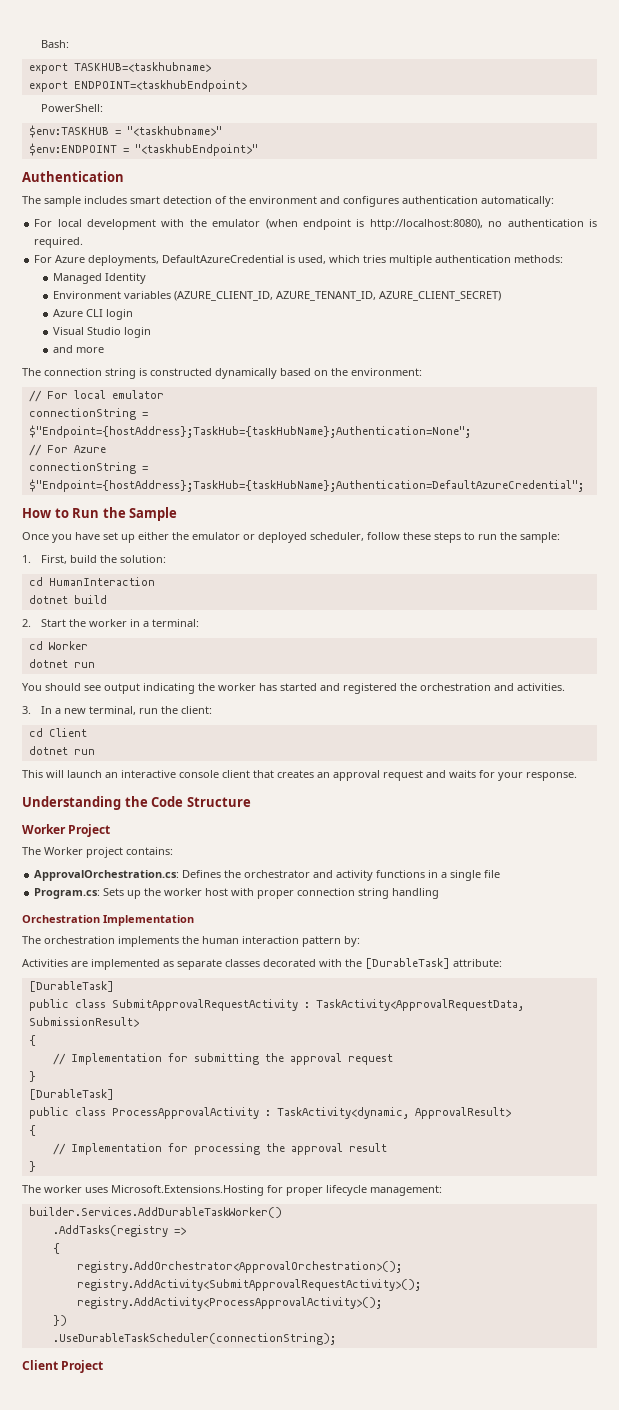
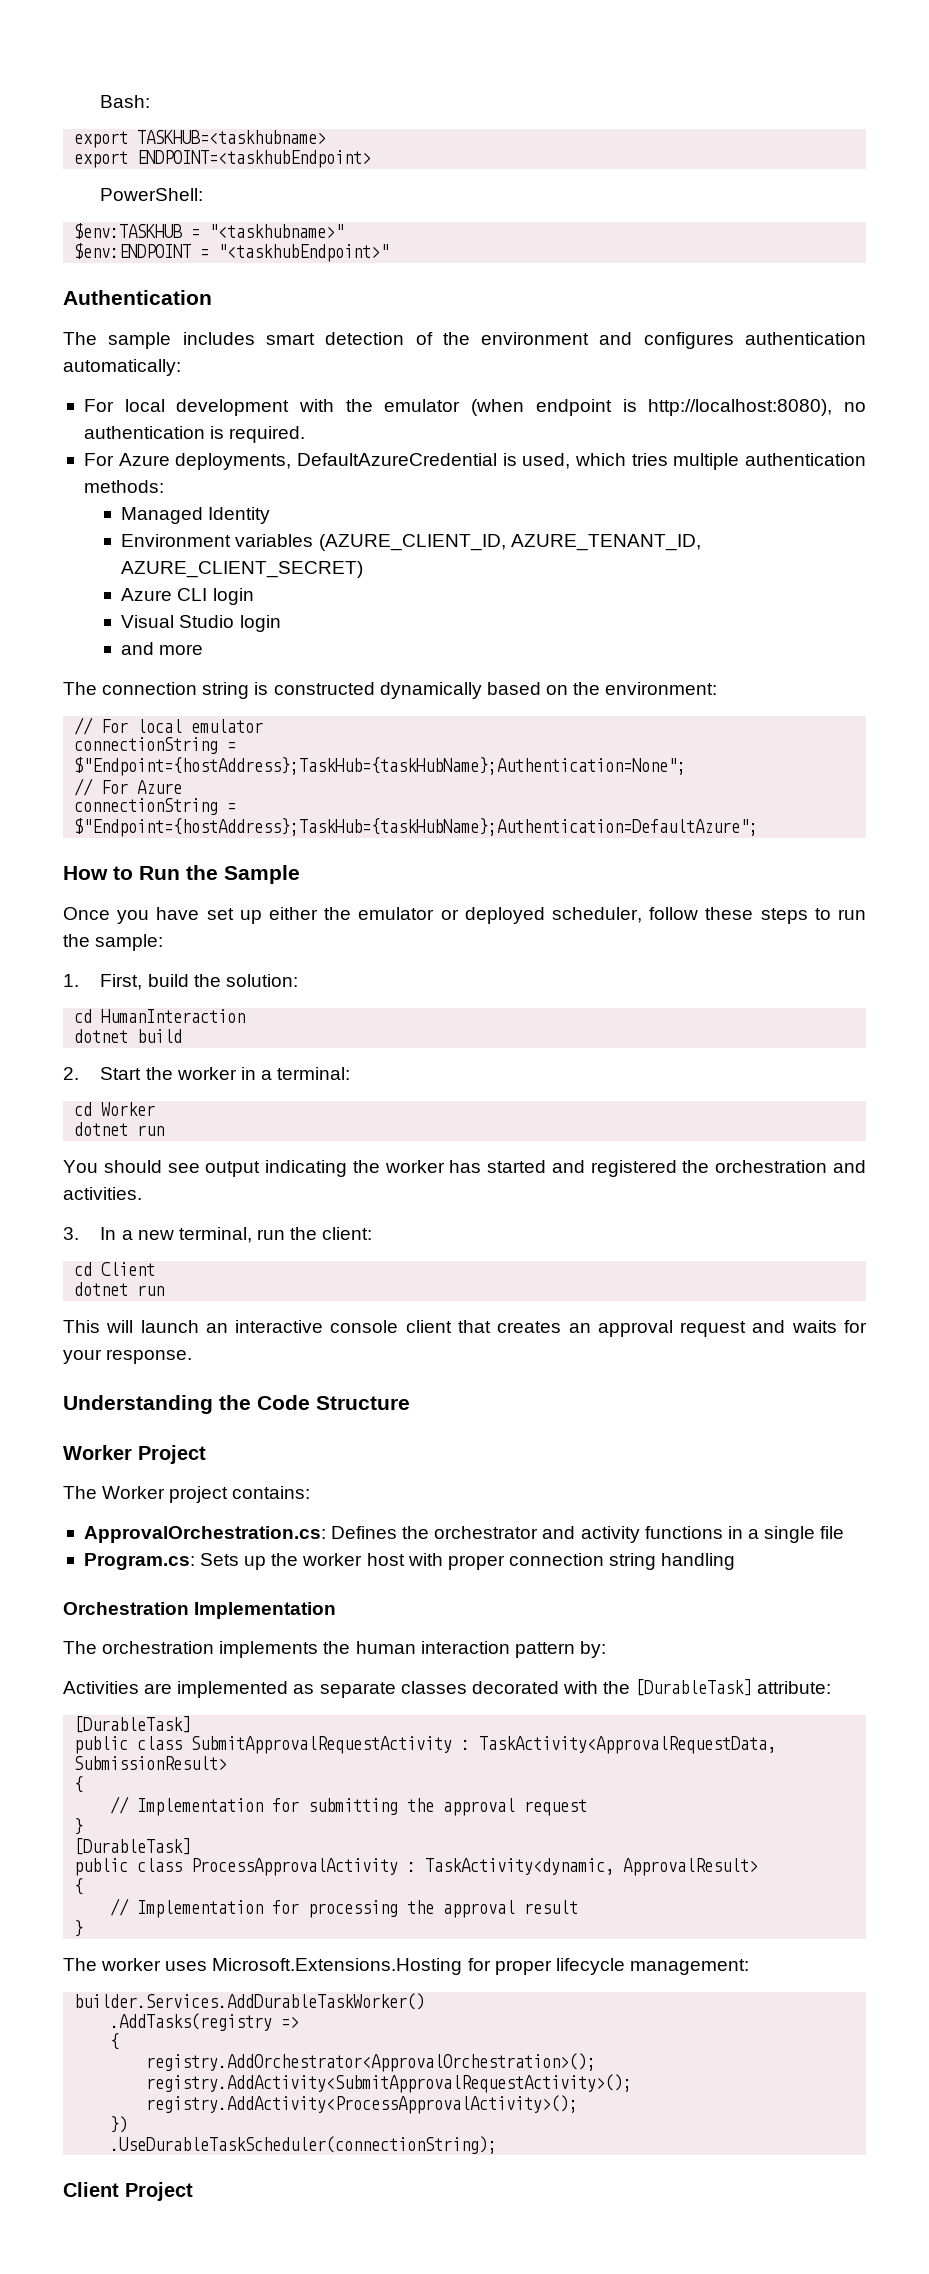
[28,479,584,492] $"Endpoint={hostAddress};TaskHub={taskHubName};Authentication=DefaultAzureCredential"; -> [74,818,759,837] $"Endpoint={hostAddress};TaskHub={taskHubName};Authentication=DefaultAzure";

